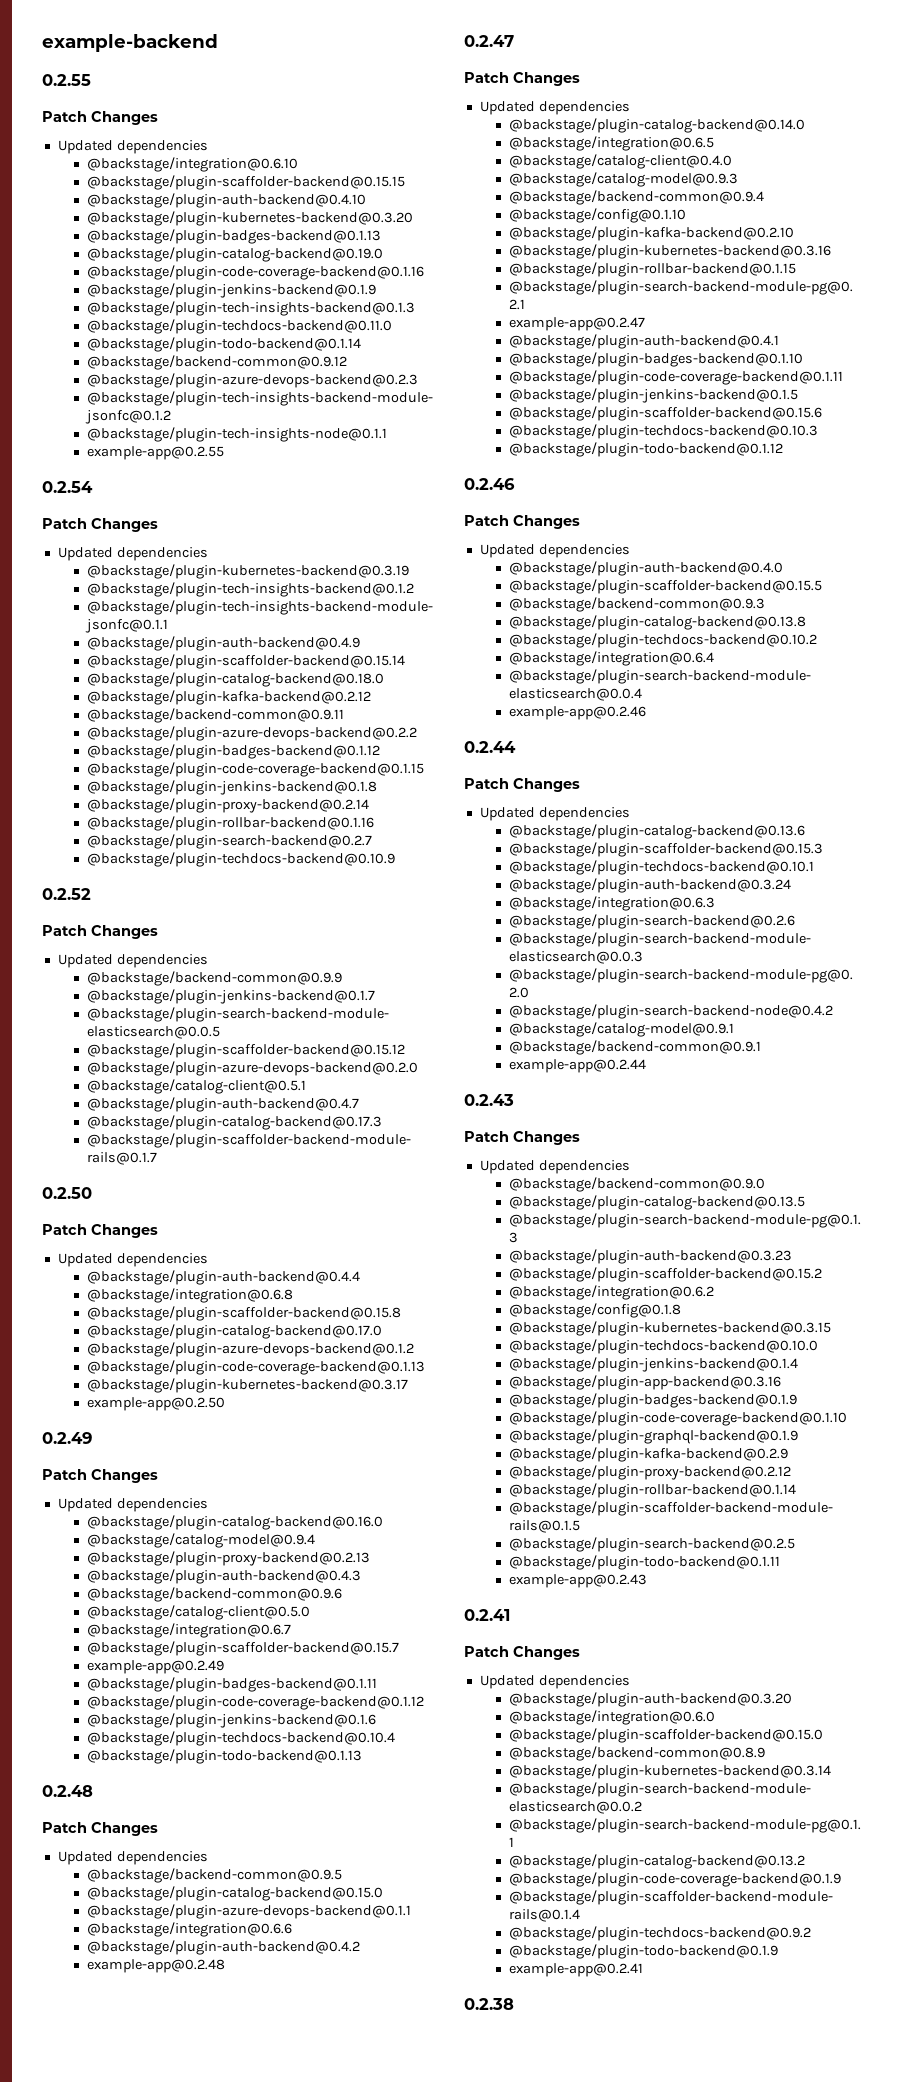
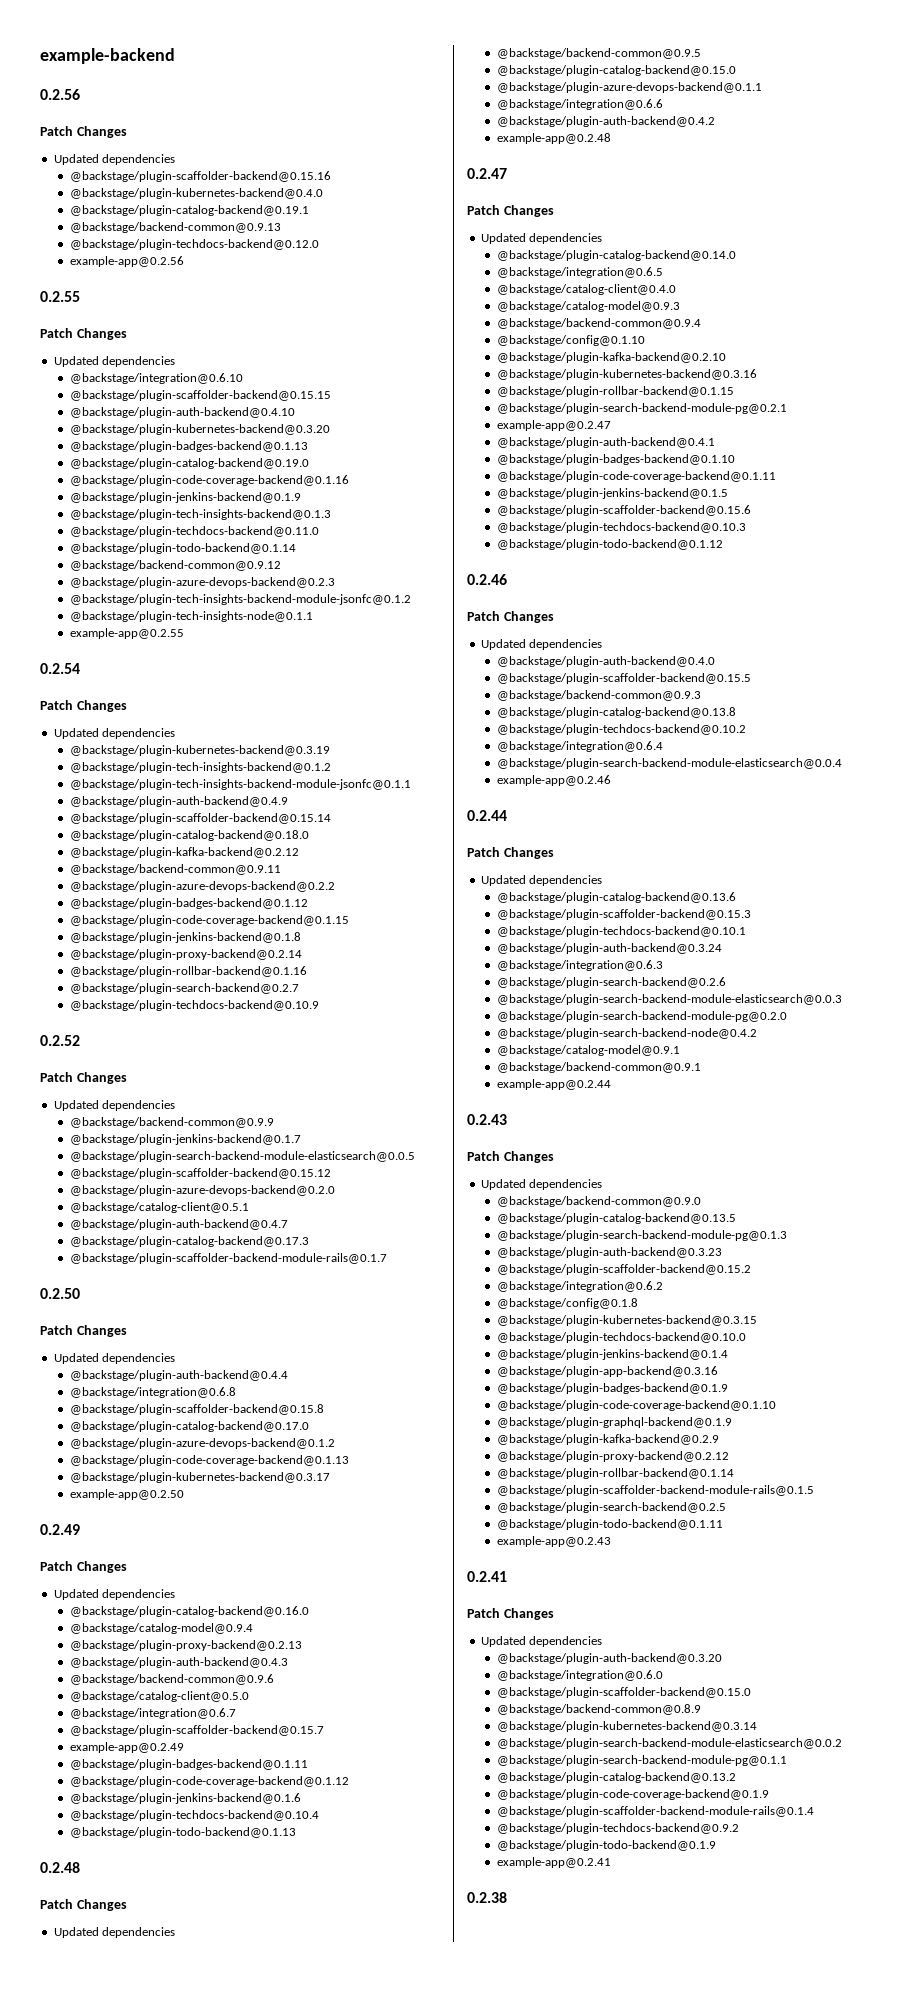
(218, 43) none -> [40,89,80,100] [40,126,127,138] [53,154,176,165] [69,171,331,182] [69,188,323,199] [69,205,309,216] [69,222,281,233] [69,239,319,250] [69,256,184,267] // 0.2.56 // Patch Changes // Updated dependencies // @backstage/plugin-scaffolder-backend@0.15.16 // @backstage/plugin-kubernetes-backend@0.4.0 // @backstage/plugin-catalog-backend@0.19.1 // @backstage/backend-common@0.9.13 // @backstage/plugin-techdocs-backend@0.12.0 // example-app@0.2.56

